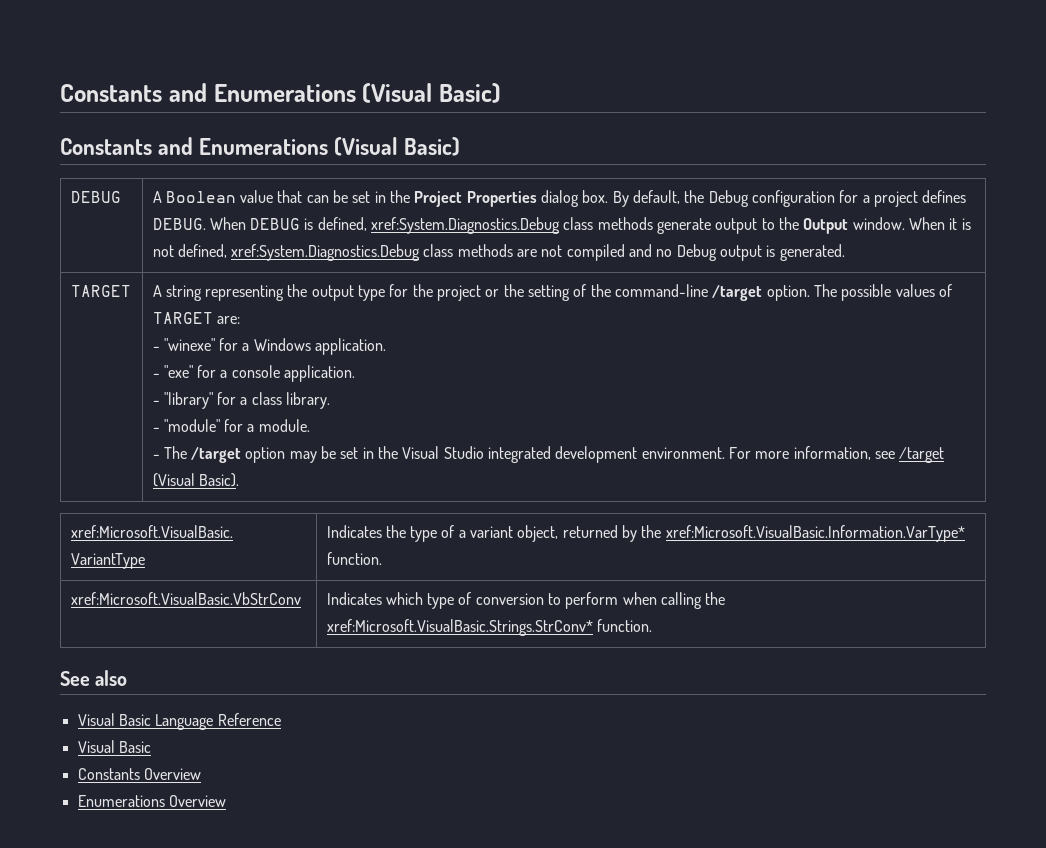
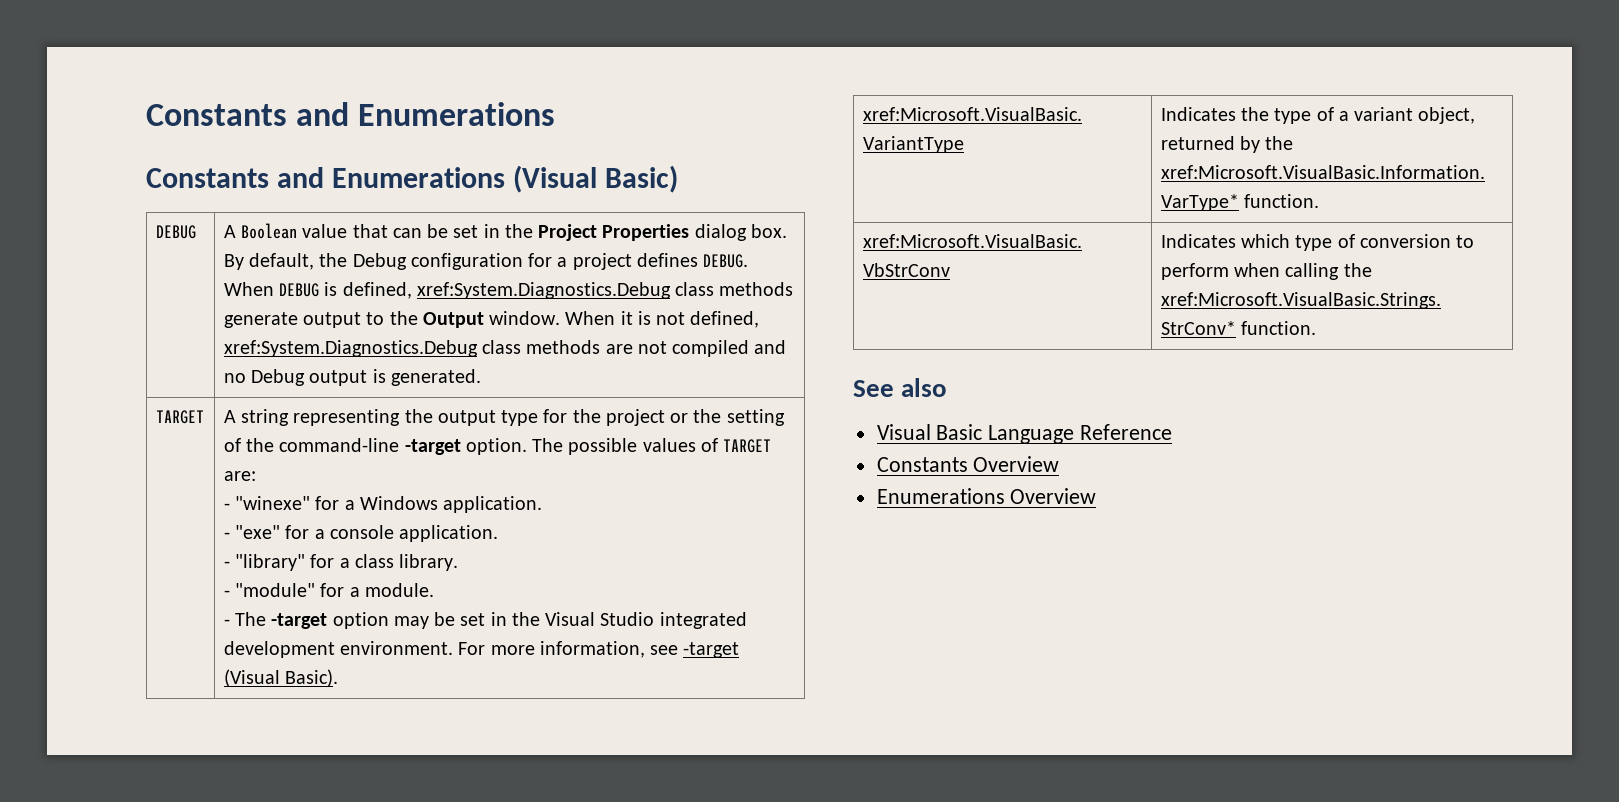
[60,83,501,103] Constants and Enumerations (Visual Basic) -> [146,102,556,126] Constants and Enumerations
[712,285,763,301] /target -> [404,439,461,455] -target
[191,447,242,463] /target -> [271,613,328,629] -target
[899,447,945,463] /target -> [683,642,740,658] -target
[77,740,151,753] // Visual Basic -> (1173, 432) none

